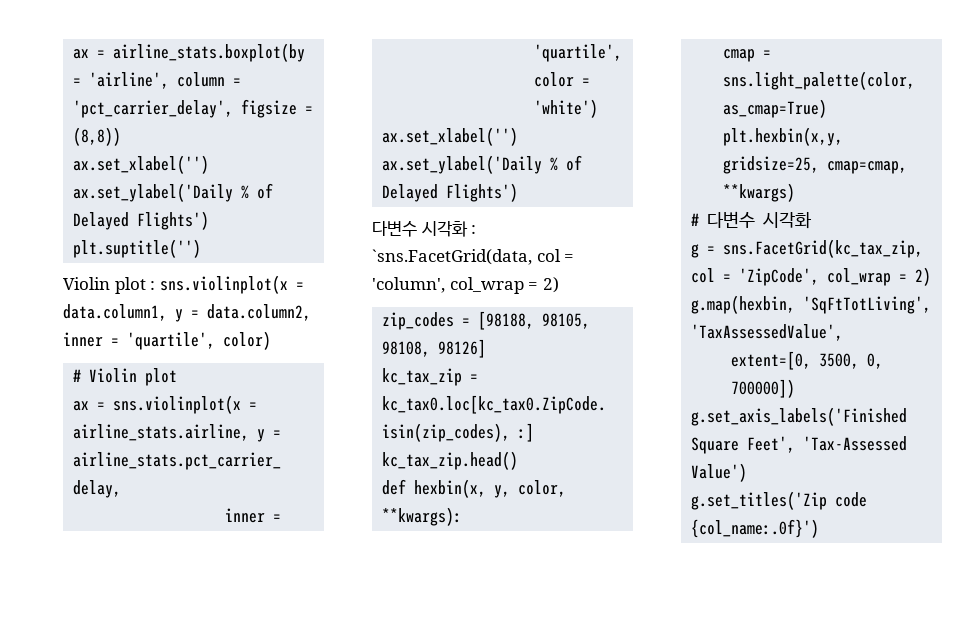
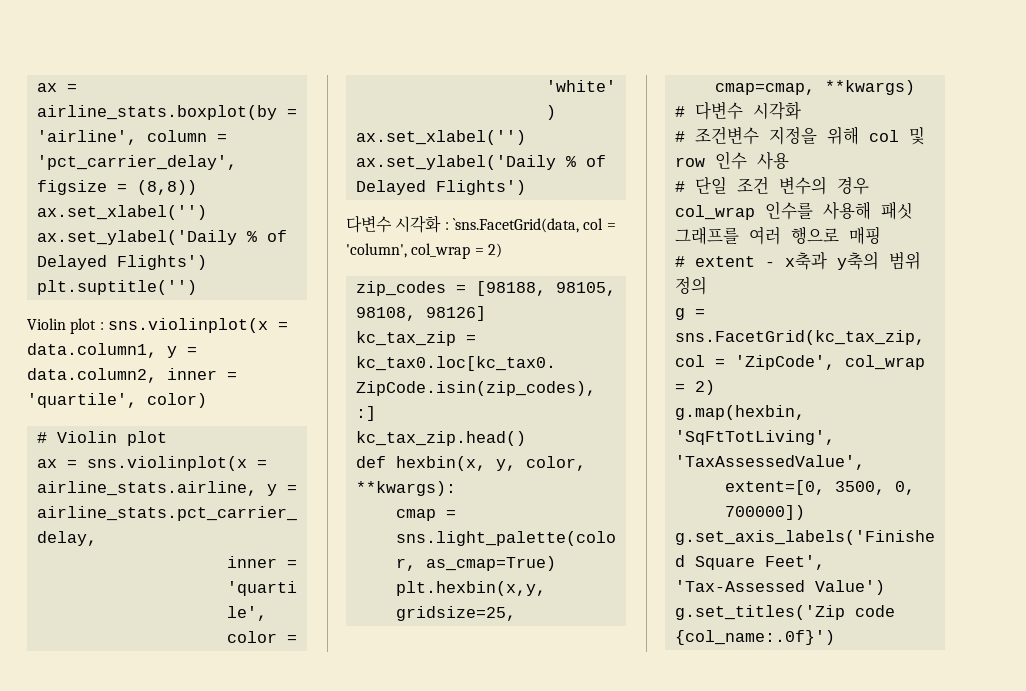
(813, 220) none -> [674,126,925,145] [674,151,789,170] [674,176,869,195] [674,201,913,220] [674,226,881,245] [674,251,921,270] [674,276,707,295] // # 조건변수 지정을 위해 col 및 row 인수 사용 // # 단일 조건 변수의 경우 col_wrap 인수를 사용해 패싯 그래프를 여러 행으로 매핑 // # extent - x축과 y축의 범위 정의

